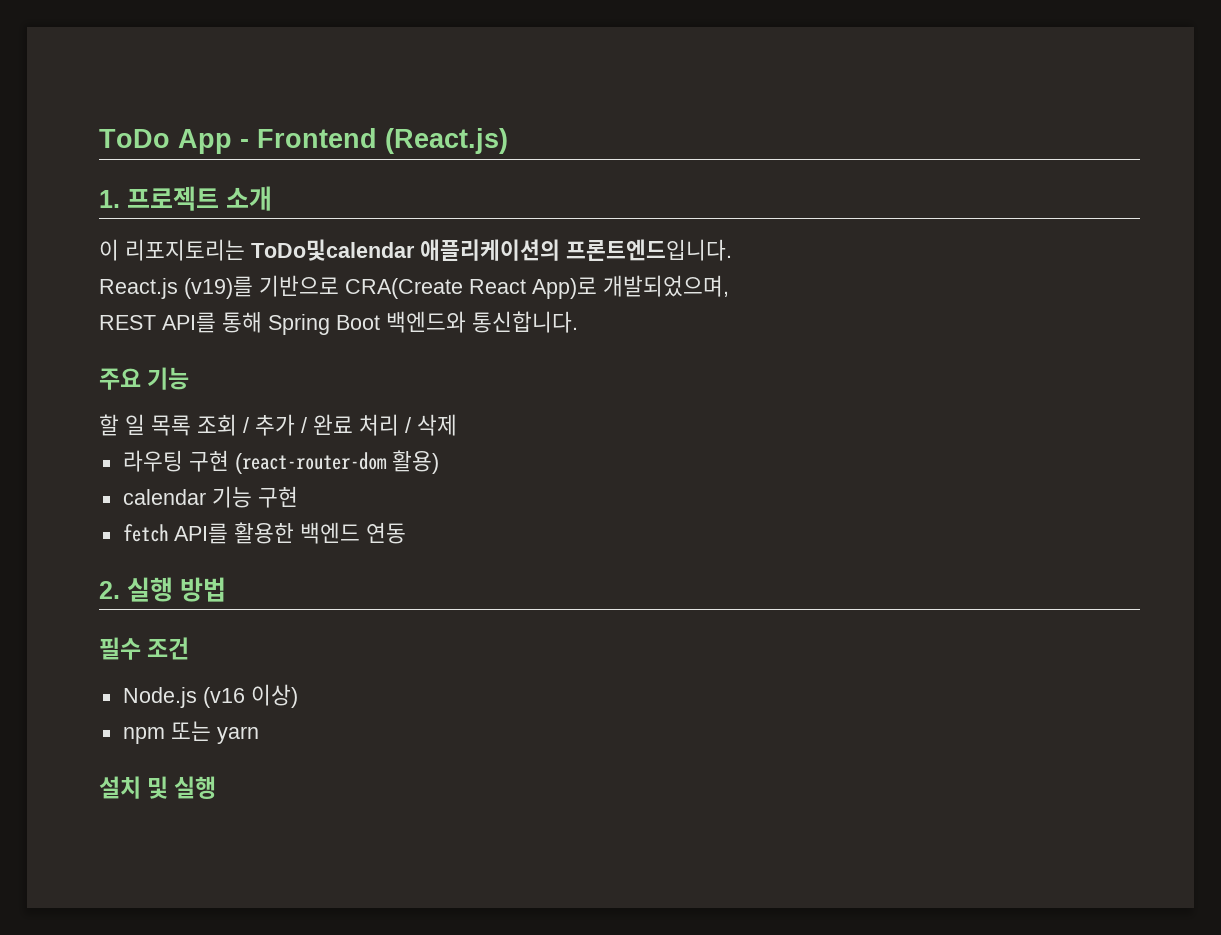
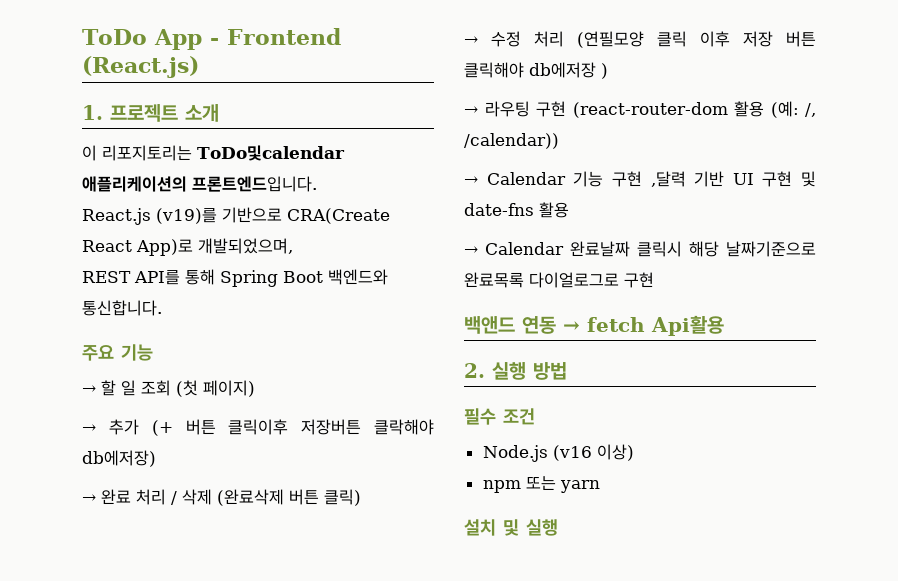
(190, 378) none -> [82,385,96,394] →
[151,414,457,436] [122,450,439,474] [122,486,298,508] [122,522,406,544] 목록 조회 / 추가 / 완료 처리 / 삭제 // 라우팅 구현 (react-router-dom 활용) // calendar 기능 구현 // fetch API를 활용한 백엔드 연동 -> [141,380,255,397] [82,419,434,436] [82,450,156,467] [82,489,361,506] [464,31,816,48] [464,62,608,79] [464,101,816,118] [464,133,559,149] [464,171,816,187] [464,202,569,218] [464,241,816,257] [464,272,654,288] [464,315,724,336] 조회 (첫 페이지) // → 추가 (+ 버튼 클릭이후 저장버튼 클락해야 db에저장) // → 완료 처리 / 삭제 (완료삭제 버튼 클릭) // → 수정 처리 (연필모양 클릭 이후 저장 버튼 클릭해야 db에저장 ) // → 라우팅 구현 (react-router-dom 활용 (예: /, /calendar)) // → Calendar 기능 구현 ,달력 기반 UI 구현 및 date-fns 활용 // → Calendar 완료날짜 클릭시 해당 날짜기준으로 완료목록 다이얼로그로 구현 // 백앤드 연동 → fetch Api활용

